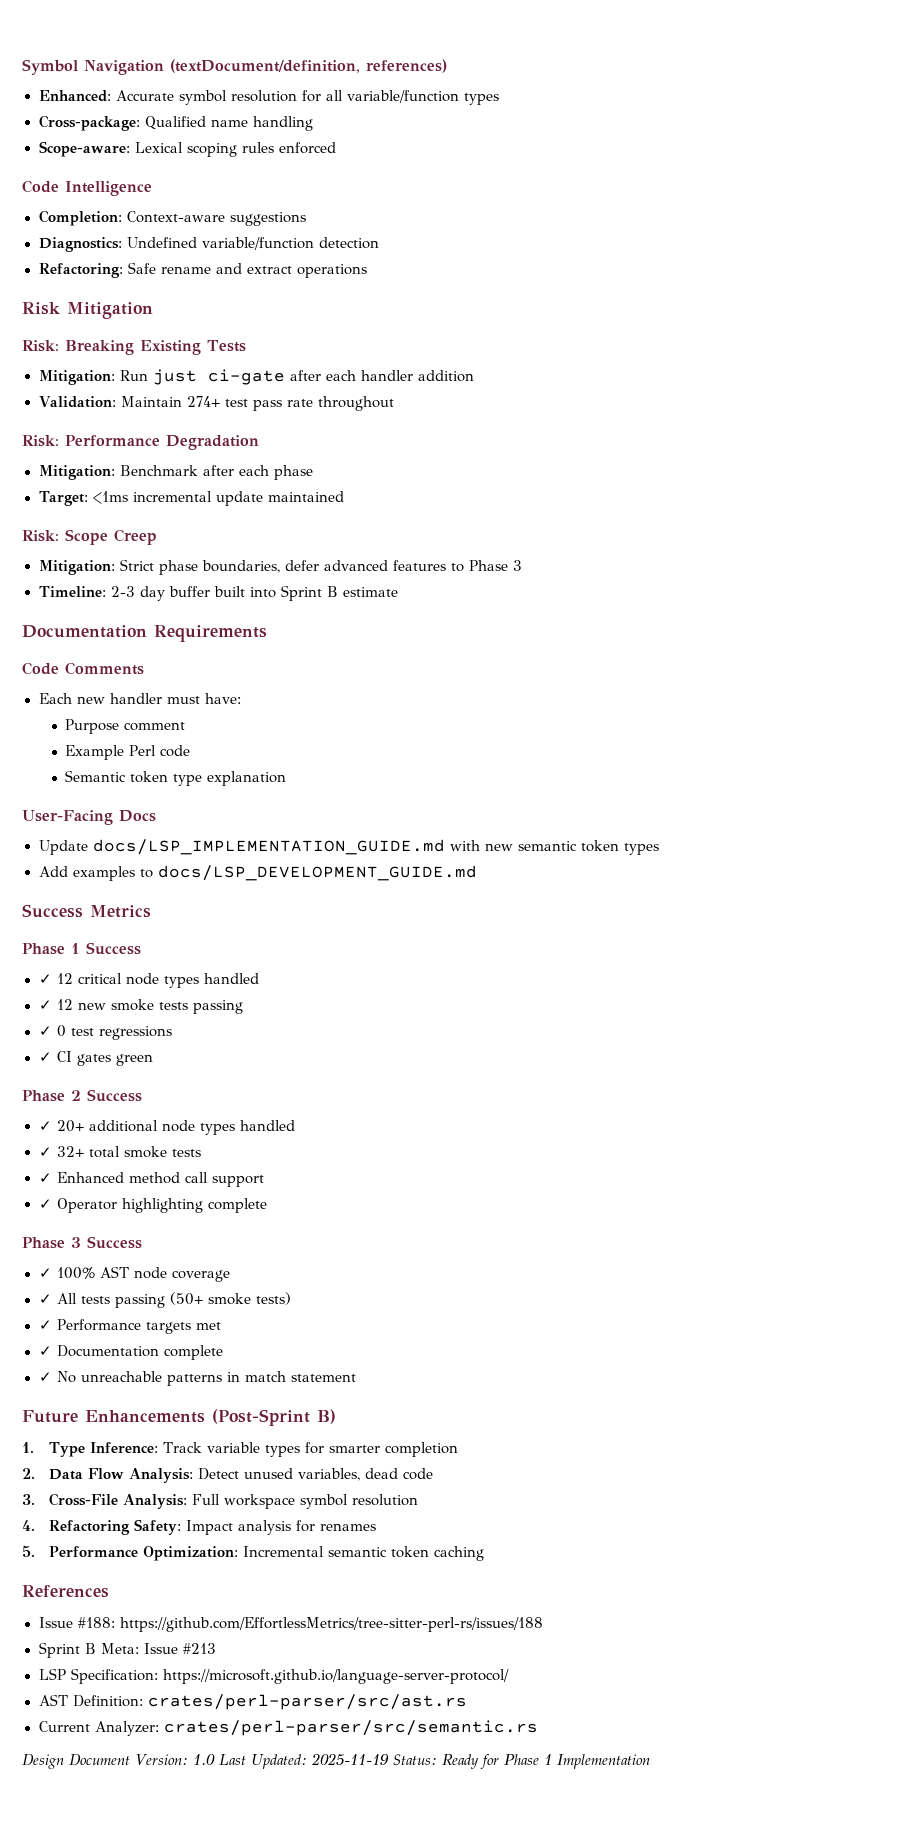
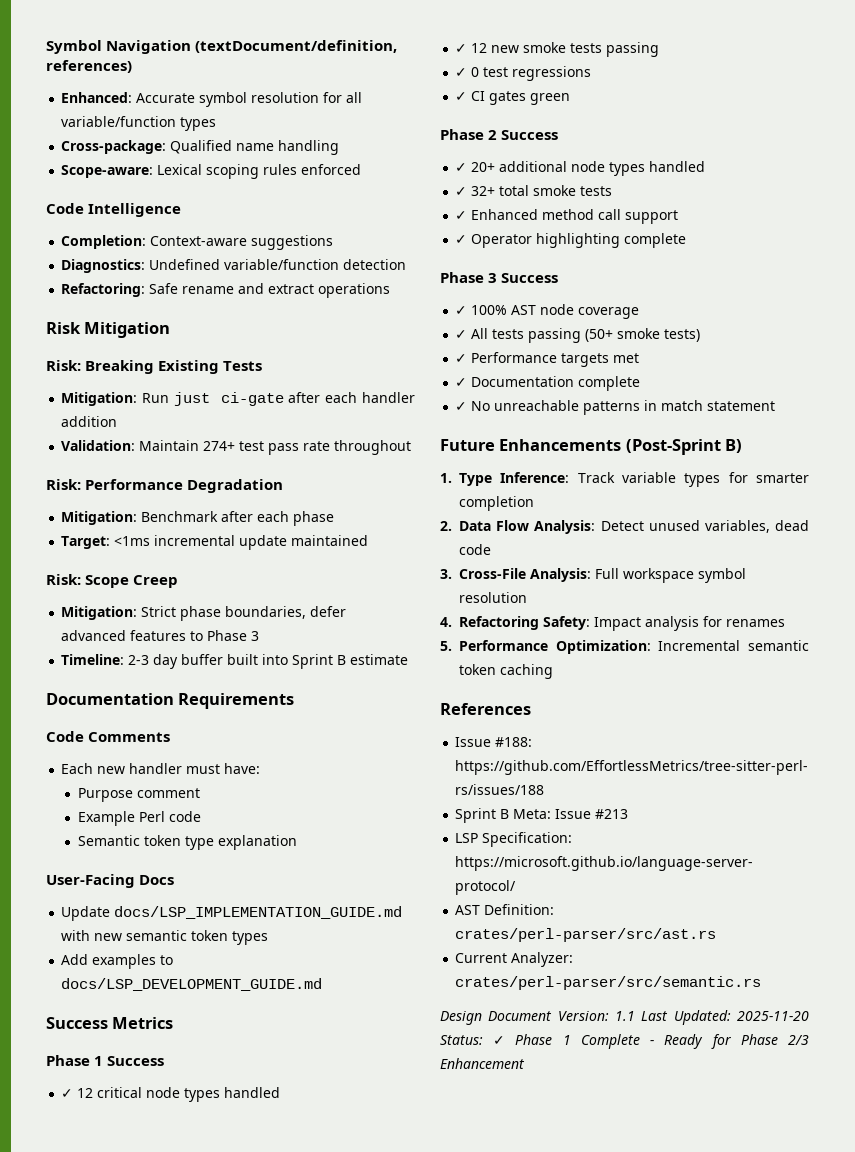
[192,1754,215,1765] 1.0 -> [615,1011,635,1021] 1.1
[310,1753,437,1766] 2025-11-19 Status: -> [737,1011,809,1021] [440,1034,655,1049] 2025-11-20 Status: ✓ Phase 1 Complete -
[543,1754,650,1769] 1 Implementation -> [788,1035,809,1045] [440,1058,525,1069] 2/3 Enhancement

